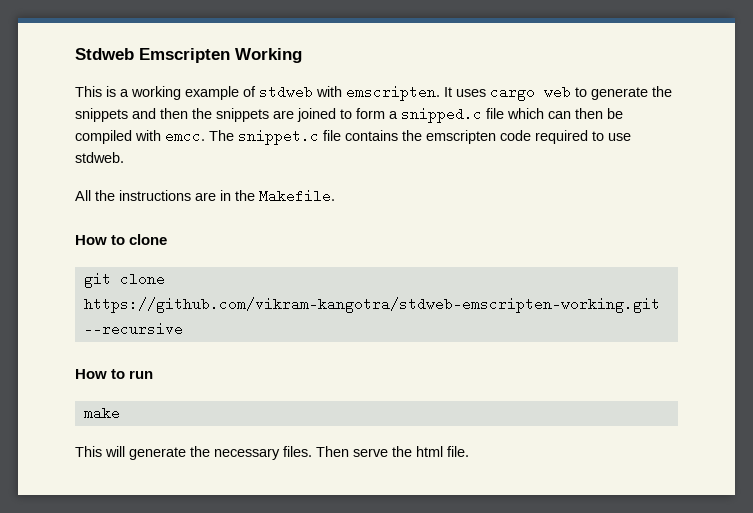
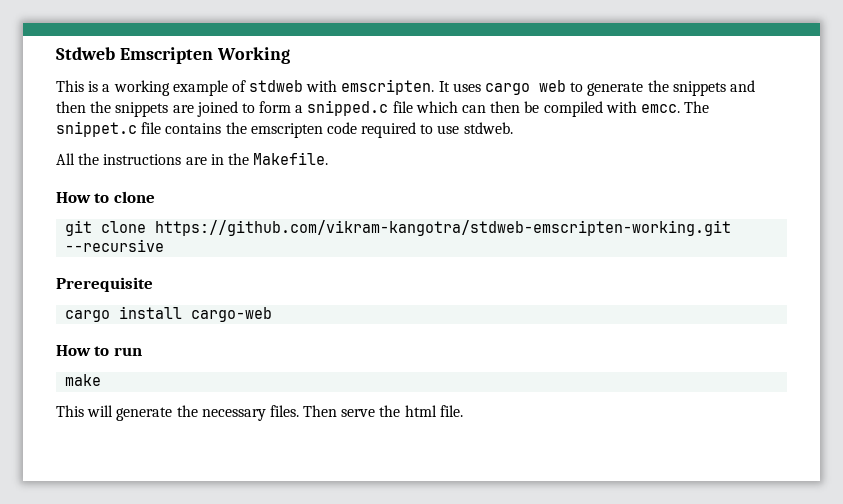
(183, 329) none -> [56,277,153,292] [65,306,273,322] // Prerequisite // cargo install cargo-web

